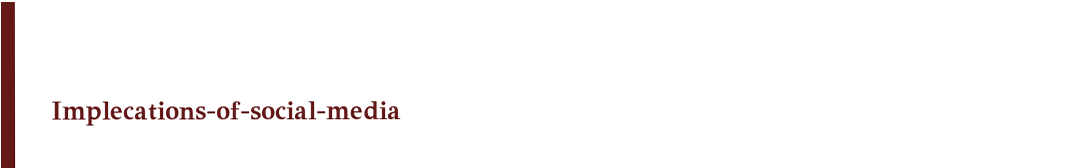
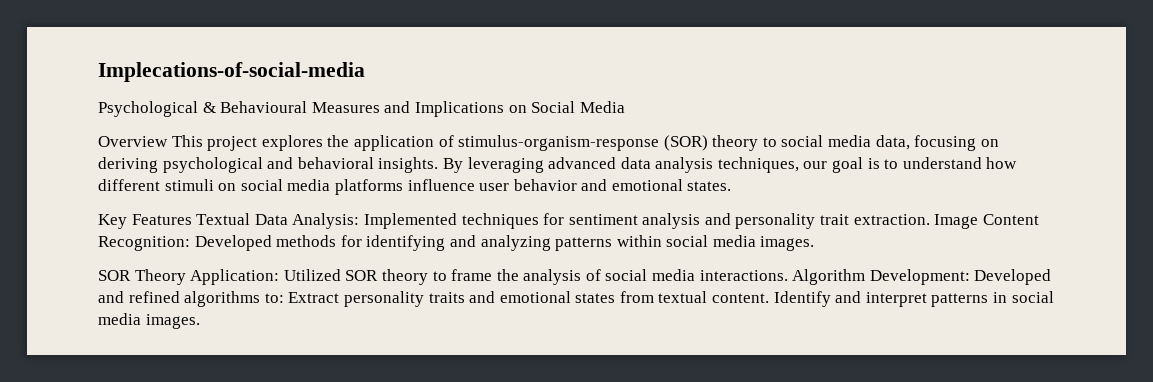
(402, 113) none -> [98,101,625,117] [98,135,999,151] [98,157,1018,173] [98,179,732,195] [98,213,1039,229] [98,235,815,251] [98,269,1052,285] [98,291,1054,307] [98,313,200,329] // Psychological & Behavioural Measures and Implications on Social Media // Overview This project explores the application of stimulus-organism-response (SOR) theory to social media data, focusing on deriving psychological and behavioral insights. By leveraging advanced data analysis techniques, our goal is to understand how different stimuli on social media platforms influence user behavior and emotional states. // Key Features Textual Data Analysis: Implemented techniques for sentiment analysis and personality trait extraction. Image Content Recognition: Developed methods for identifying and analyzing patterns within social media images. // SOR Theory Application: Utilized SOR theory to frame the analysis of social media interactions. Algorithm Development: Developed and refined algorithms to: Extract personality traits and emotional states from textual content. Identify and interpret patterns in social media images.

